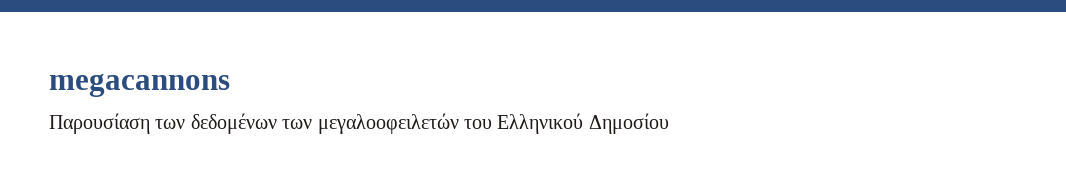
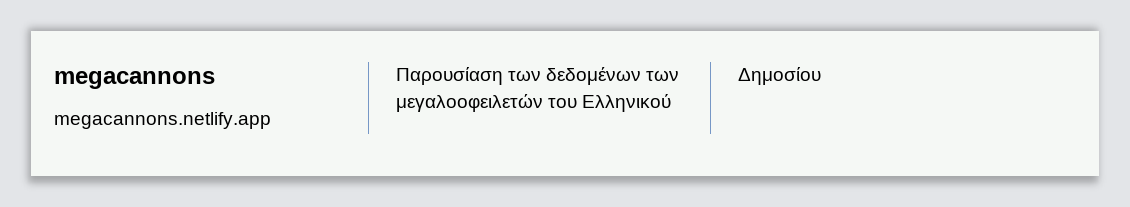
(230, 85) none -> [54,112,271,129] megacannons.netlify.app

